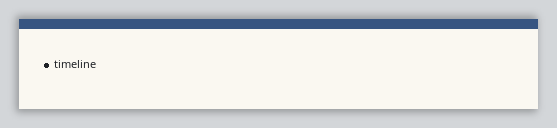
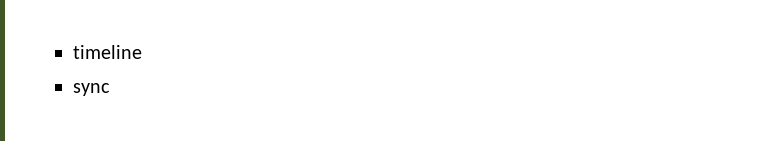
(97, 64) none -> [73,83,110,96] // sync

